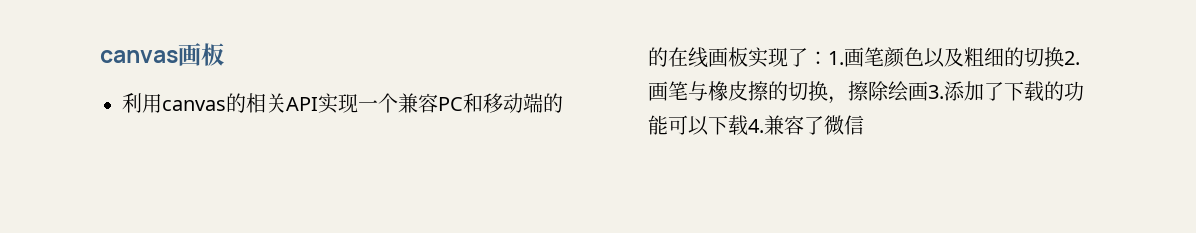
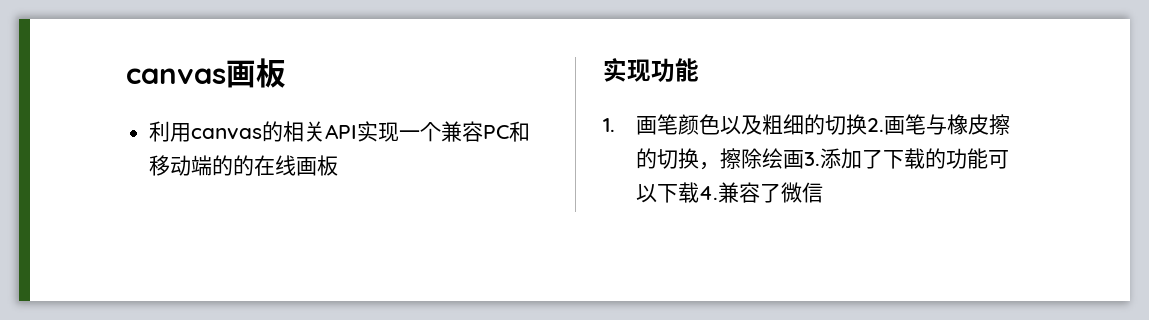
[748,47,828,68] 实现了： -> [603,58,699,82] // 实现功能 //

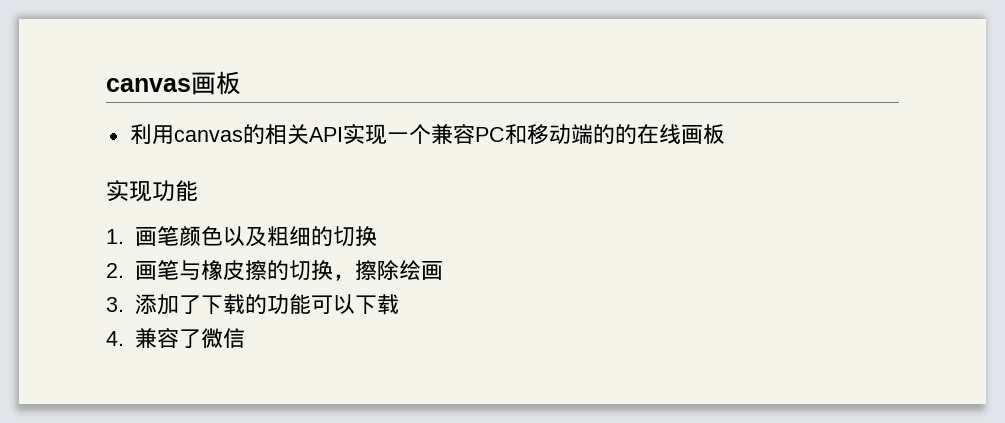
(868, 124) none -> (377, 236) //
(805, 159) none -> (443, 270) //
(700, 192) none -> (399, 304) //

